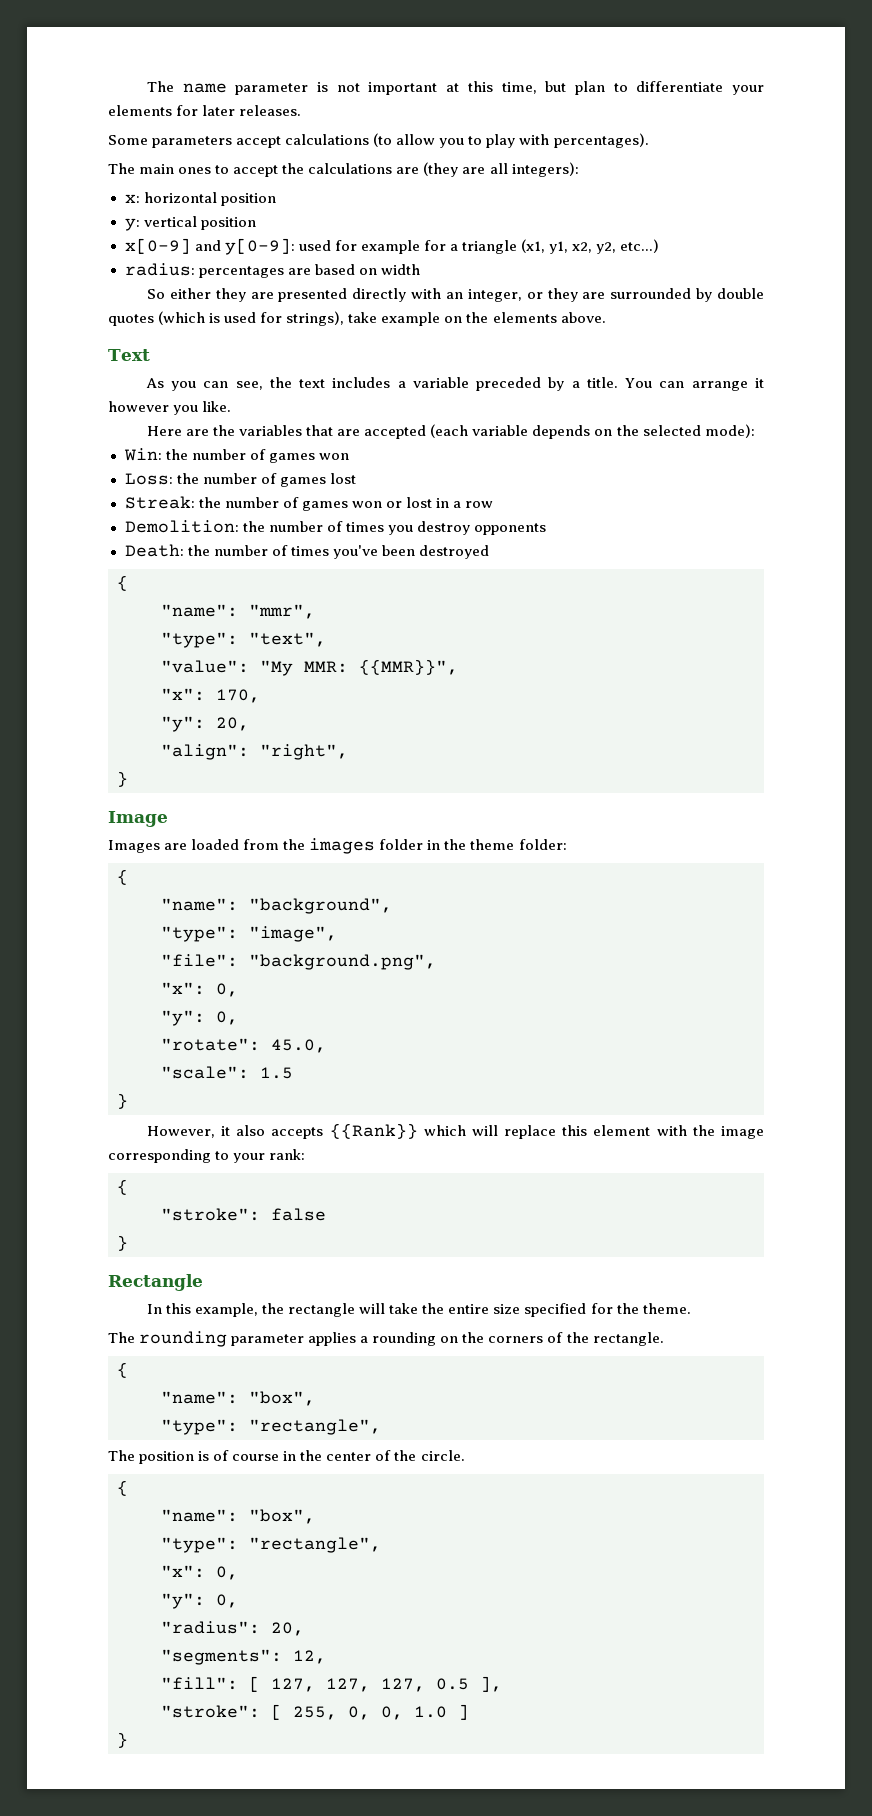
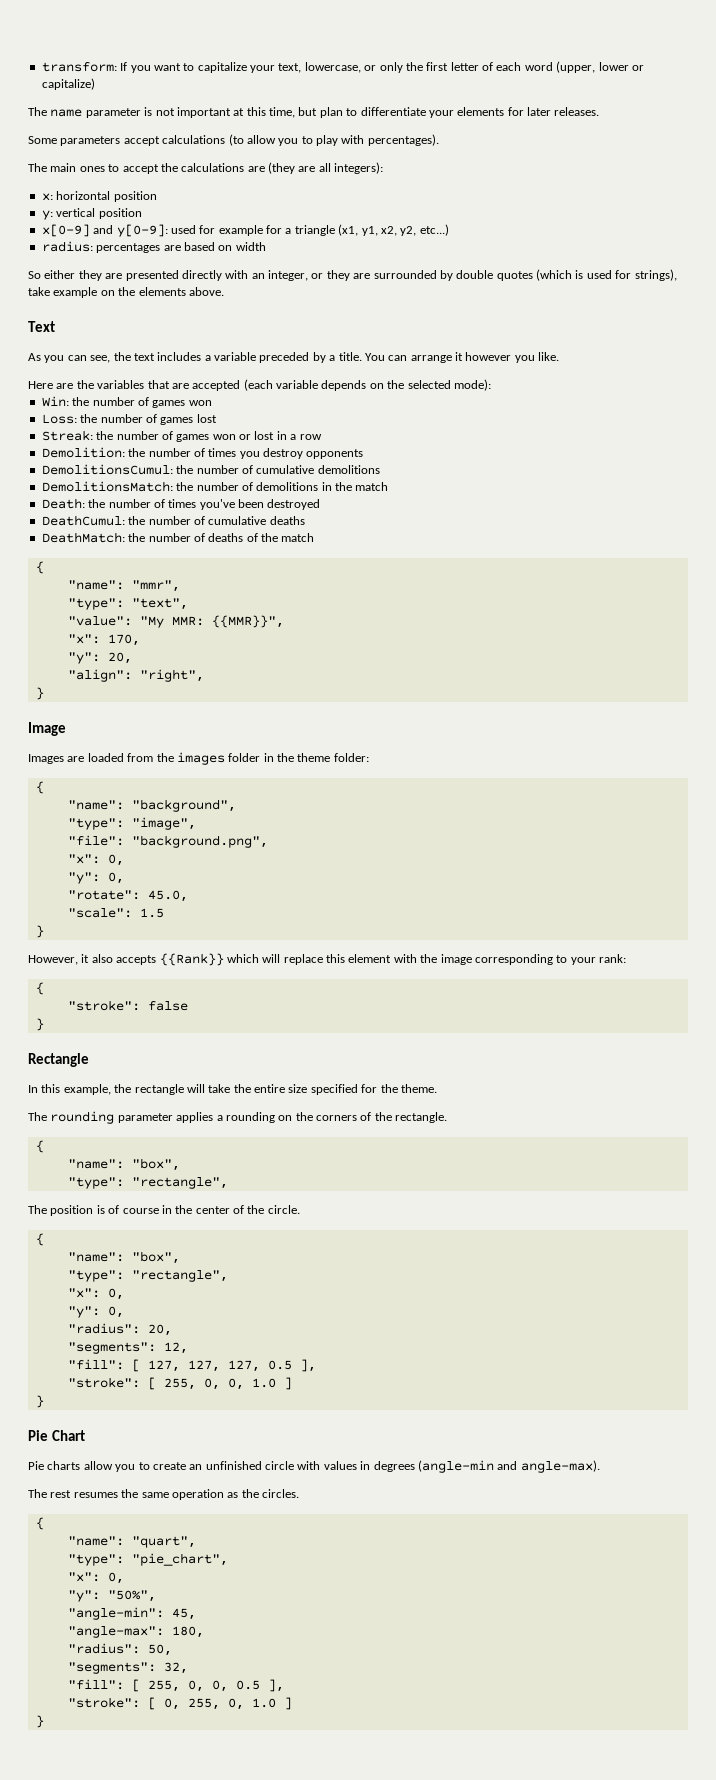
(146, 86) none -> [41,61,644,73] [41,78,95,90] transform: If you want to capitalize your text, lowercase, or only the first letter of each word (upper, lower or capitalize) //
(546, 529) none -> [41,464,380,475] [41,481,389,492] // DemolitionsCumul: the number of cumulative demolitions // DemolitionsMatch: the number of demolitions in the match
(489, 552) none -> [41,515,305,526] [41,532,315,543] // DeathCumul: the number of cumulative deaths // DeathMatch: the number of deaths of the match
(128, 1740) none -> [28,1430,85,1441] [28,1460,600,1473] [28,1489,299,1500] [35,1517,44,1530] [67,1536,196,1548] [67,1553,228,1566] [67,1572,124,1584] [67,1590,156,1602] [67,1607,196,1620] [67,1626,204,1638] [67,1643,172,1656] [67,1662,188,1674] [67,1679,284,1692] [67,1697,292,1710] [35,1715,44,1728] // Pie Chart // Pie charts allow you to create an unfinished circle with values in degrees (angle-min and angle-max). // The rest resumes the same operation as the circles. // { // "name": "quart", // "type": "pie_chart", // "x": 0, // "y": "50%", // "angle-min": 45, // "angle-max": 180, // "radius": 50, // "segments": 32, // "fill": [ 255, 0, 0, 0.5 ], // "stroke": [ 0, 255, 0, 1.0 ] // }

